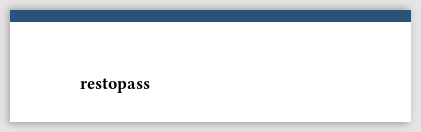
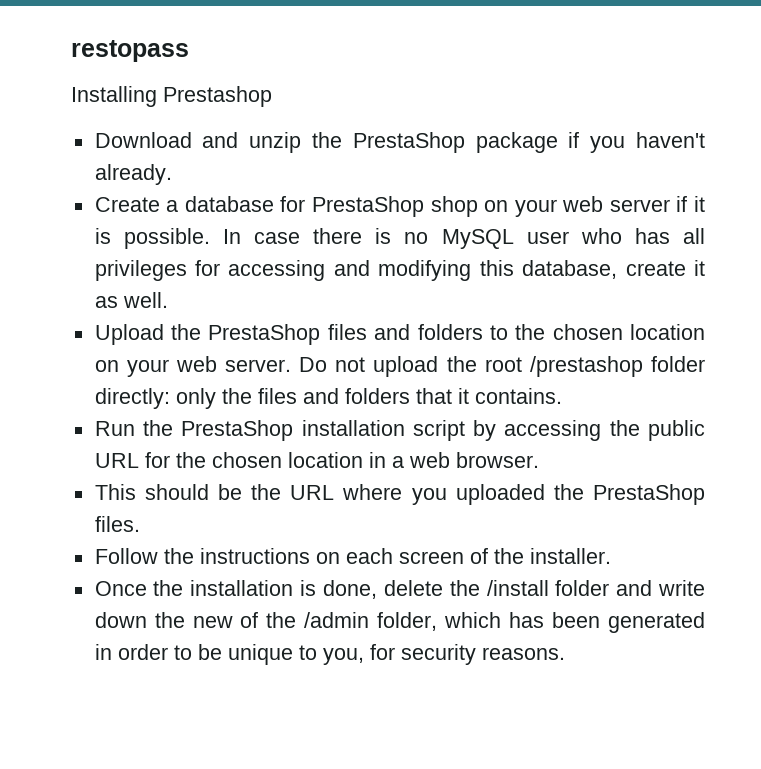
(150, 85) none -> [71,86,272,107] [94,132,705,153] [94,164,172,185] [94,196,706,217] [94,228,705,249] [94,260,705,281] [94,292,168,308] [94,324,705,345] [94,356,705,377] [94,388,562,409] [94,420,705,441] [94,452,539,468] [94,484,705,505] [94,516,140,532] [94,548,611,564] [94,580,705,599] [94,612,705,633] [94,644,565,665] // Installing Prestashop // Download and unzip the PrestaShop package if you haven't already. // Create a database for PrestaShop shop on your web server if it is possible. In case there is no MySQL user who has all privileges for accessing and modifying this database, create it as well. // Upload the PrestaShop files and folders to the chosen location on your web server. Do not upload the root /prestashop folder directly: only the files and folders that it contains. // Run the PrestaShop installation script by accessing the public URL for the chosen location in a web browser. // This should be the URL where you uploaded the PrestaShop files. // Follow the instructions on each screen of the installer. // Once the installation is done, delete the /install folder and write down the new of the /admin folder, which has been generated in order to be unique to you, for security reasons.

